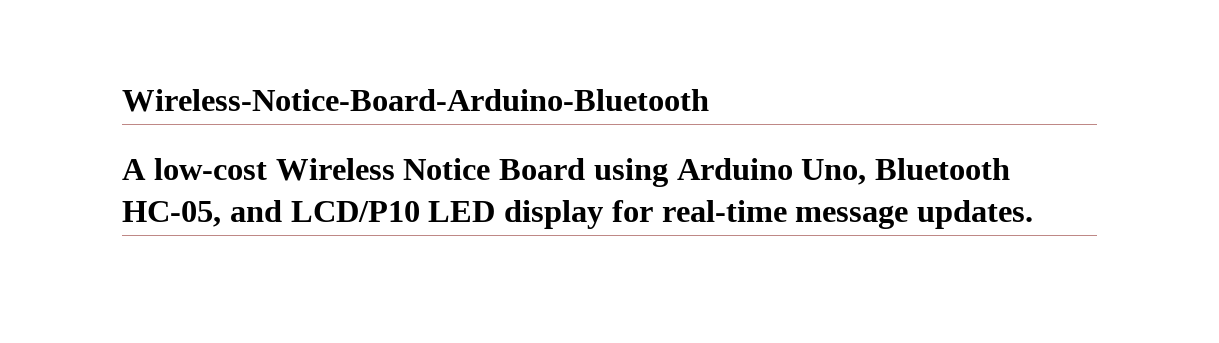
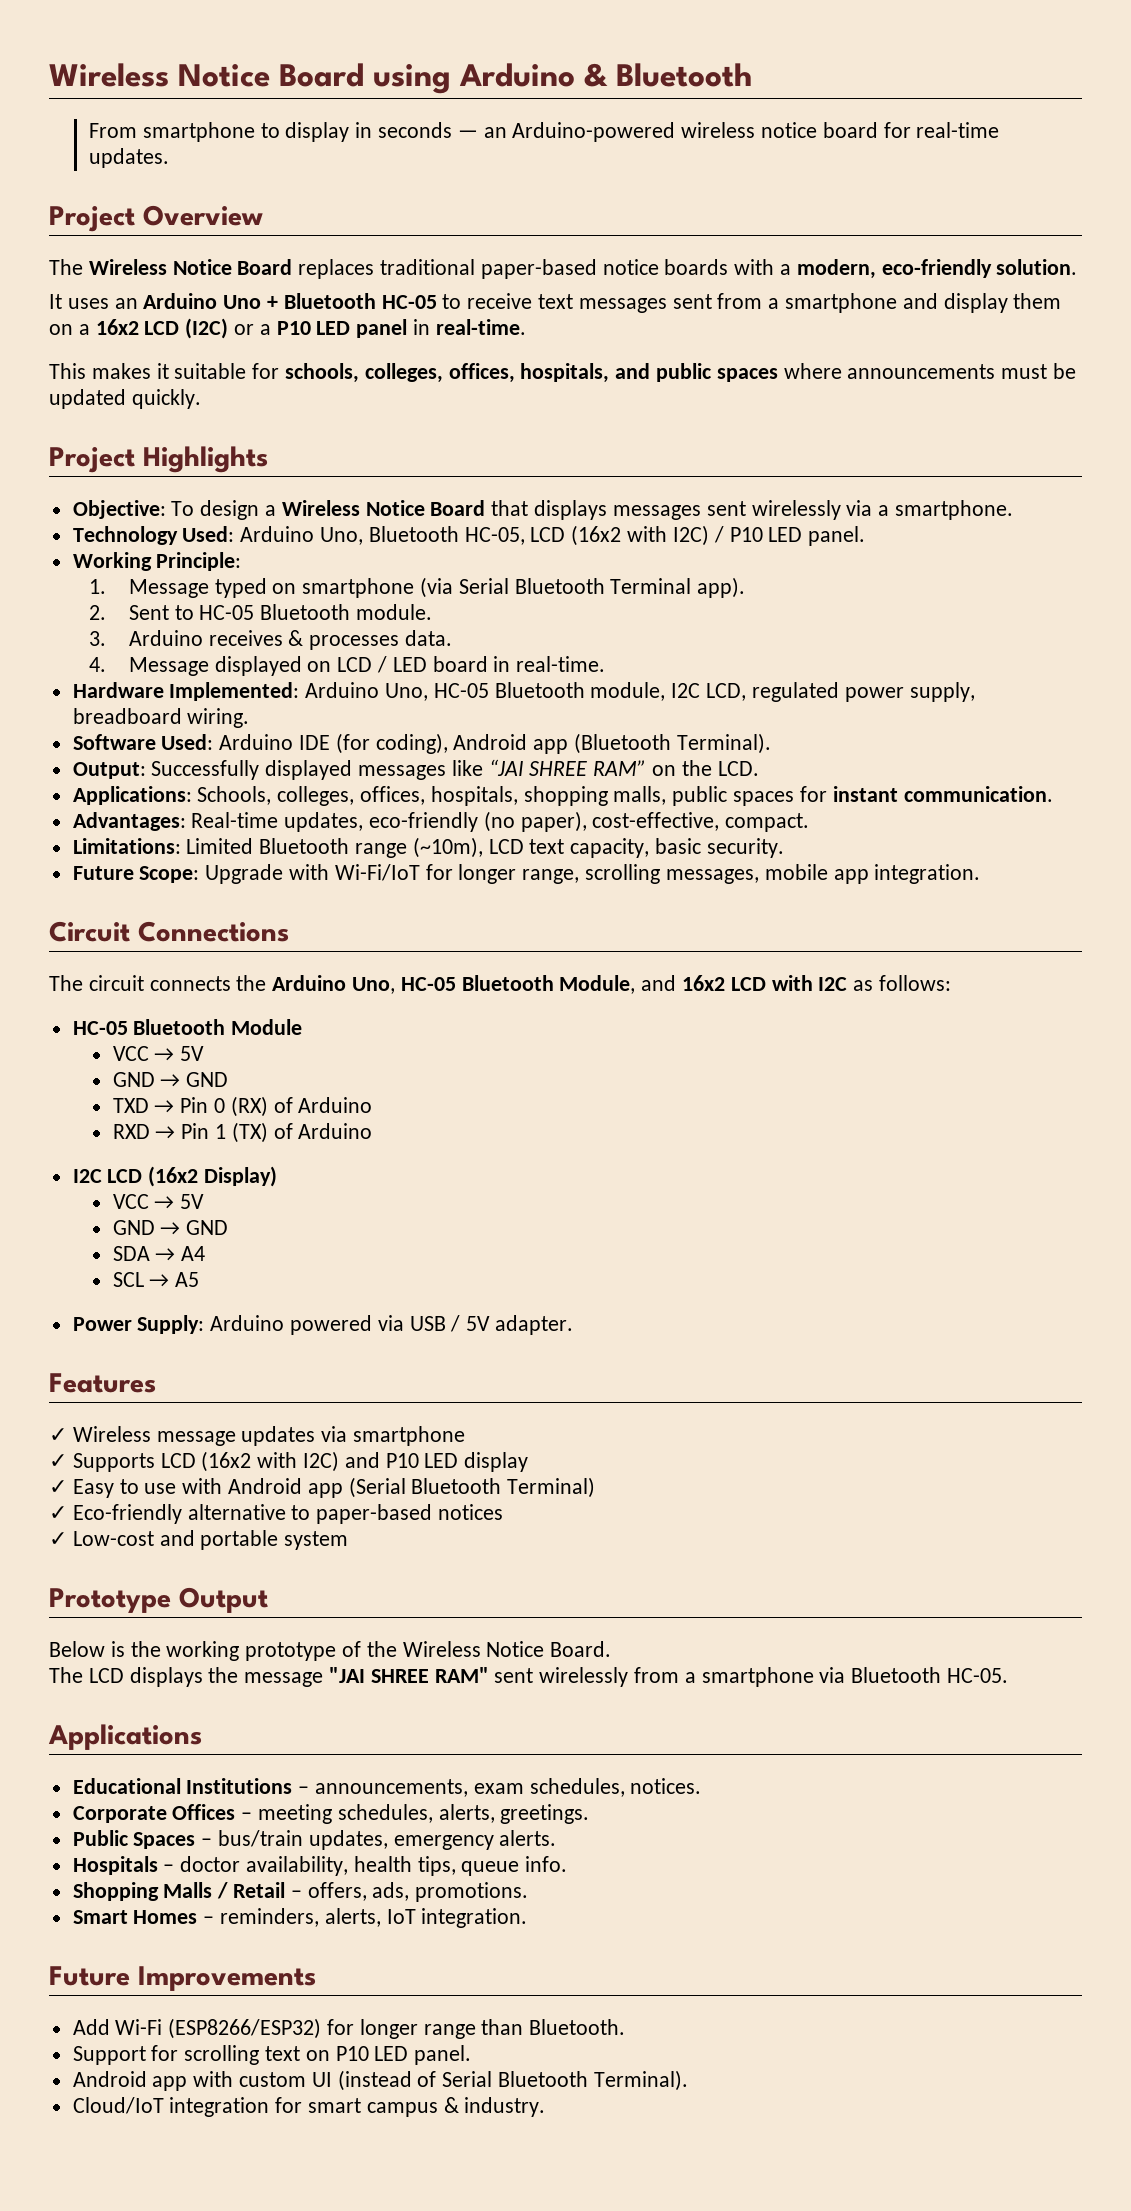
[122,89,709,112] [122,158,267,180] Wireless-Notice-Board-Arduino-Bluetooth // A low-cost -> (49, 75) none
[801,158,1011,185] [122,200,1034,229] Uno, Bluetooth HC-05, and LCD/P10 LED display for real-time message updates. -> [584,63,752,87] [88,122,1000,142] [88,148,169,168] [49,205,263,232] [49,259,1078,279] [49,293,1062,313] [49,318,526,339] [49,363,1077,383] [49,389,201,409] [49,446,268,473] [72,500,1013,520] [72,525,866,546] [72,552,242,571] [88,577,746,598] [88,604,433,620] [88,630,453,650] [88,656,606,676] [72,682,975,702] [72,708,250,728] [72,733,771,754] [72,759,759,780] [72,786,1053,806] [72,811,810,832] [72,837,784,858] [72,864,981,884] [49,921,289,942] [49,975,952,994] [72,1019,303,1035] [112,1046,205,1061] [112,1072,229,1087] [112,1096,373,1117] [112,1122,373,1143] [72,1166,278,1187] [112,1194,205,1209] [112,1220,229,1235] [112,1246,206,1261] [112,1272,200,1287] [72,1315,574,1335] [49,1373,156,1393] [49,1426,466,1446] [49,1451,529,1472] [49,1477,596,1498] [49,1504,504,1524] [49,1530,349,1550] [49,1587,268,1613] [49,1641,612,1661] [49,1667,1009,1687] [48,1724,202,1750] [72,1778,702,1797] [72,1804,590,1824] [72,1830,557,1850] [72,1856,568,1876] [72,1882,529,1902] [72,1908,528,1928] [49,1966,316,1991] [72,2018,626,2039] [72,2045,472,2065] [72,2070,688,2091] [72,2097,546,2117] & Bluetooth // From smartphone to display in seconds — an Arduino-powered wireless notice board for real-time updates. // Project Overview // The Wireless Notice Board replaces traditional paper-based notice boards with a modern, eco-friendly solution. // It uses an Arduino Uno + Bluetooth HC-05 to receive text messages sent from a smartphone and display them on a 16x2 LCD (I2C) or a P10 LED panel in real-time. // This makes it suitable for schools, colleges, offices, hospitals, and public spaces where announcements must be updated quickly. // Project Highlights // Objective: To design a Wireless Notice Board that displays messages sent wirelessly via a smartphone. // Technology Used: Arduino Uno, Bluetooth HC-05, LCD (16x2 with I2C) / P10 LED panel. // Working Principle: // 1. Message typed on smartphone (via Serial Bluetooth Terminal app). // 2. Sent to HC-05 Bluetooth module. // 3. Arduino receives & processes data. // 4. Message displayed on LCD / LED board in real-time. // Hardware Implemented: Arduino Uno, HC-05 Bluetooth module, I2C LCD, regulated power supply, breadboard wiring. // Software Used: Arduino IDE (for coding), Android app (Bluetooth Terminal). // Output: Successfully displayed messages like “JAI SHREE RAM” on the LCD. // Applications: Schools, colleges, offices, hospitals, shopping malls, public spaces for instant communication. // Advantages: Real-time updates, eco-friendly (no paper), cost-effective, compact. // Limitations: Limited Bluetooth range (~10m), LCD text capacity, basic security. // Future Scope: Upgrade with Wi-Fi/IoT for longer range, scrolling messages, mobile app integration. // Circuit Connections // The circuit connects the Arduino Uno, HC-05 Bluetooth Module, and 16x2 LCD with I2C as follows: // HC-05 Bluetooth Module // VCC → 5V // GND → GND // TXD → Pin 0 (RX) of Arduino // RXD → Pin 1 (TX) of Arduino // I2C LCD (16x2 Display) // VCC → 5V // GND → GND // SDA → A4 // SCL → A5 // Power Supply: Arduino powered via USB / 5V adapter. // Features // ✓ Wireless message updates via smartphone // ✓ Supports LCD (16x2 with I2C) and P10 LED display // ✓ Easy to use with Android app (Serial Bluetooth Terminal) // ✓ Eco-friendly alternative to paper-based notices // ✓ Low-cost and portable system // Prototype Output // Below is the working prototype of the Wireless Notice Board. // The LCD displays the message "JAI SHREE RAM" sent wirelessly from a smartphone via Bluetooth HC-05. // Applications // Educational Institutions – announcements, exam schedules, notices. // Corporate Offices – meeting schedules, alerts, greetings. // Public Spaces – bus/train updates, emergency alerts. // Hospitals – doctor availability, health tips, queue info. // Shopping Malls / Retail – offers, ads, promotions. // Smart Homes – reminders, alerts, IoT integration. // Future Improvements // Add Wi-Fi (ESP8266/ESP32) for longer range than Bluetooth. // Support for scrolling text on P10 LED panel. // Android app with custom UI (instead of Serial Bluetooth Terminal). // Cloud/IoT integration for smart campus & industry.

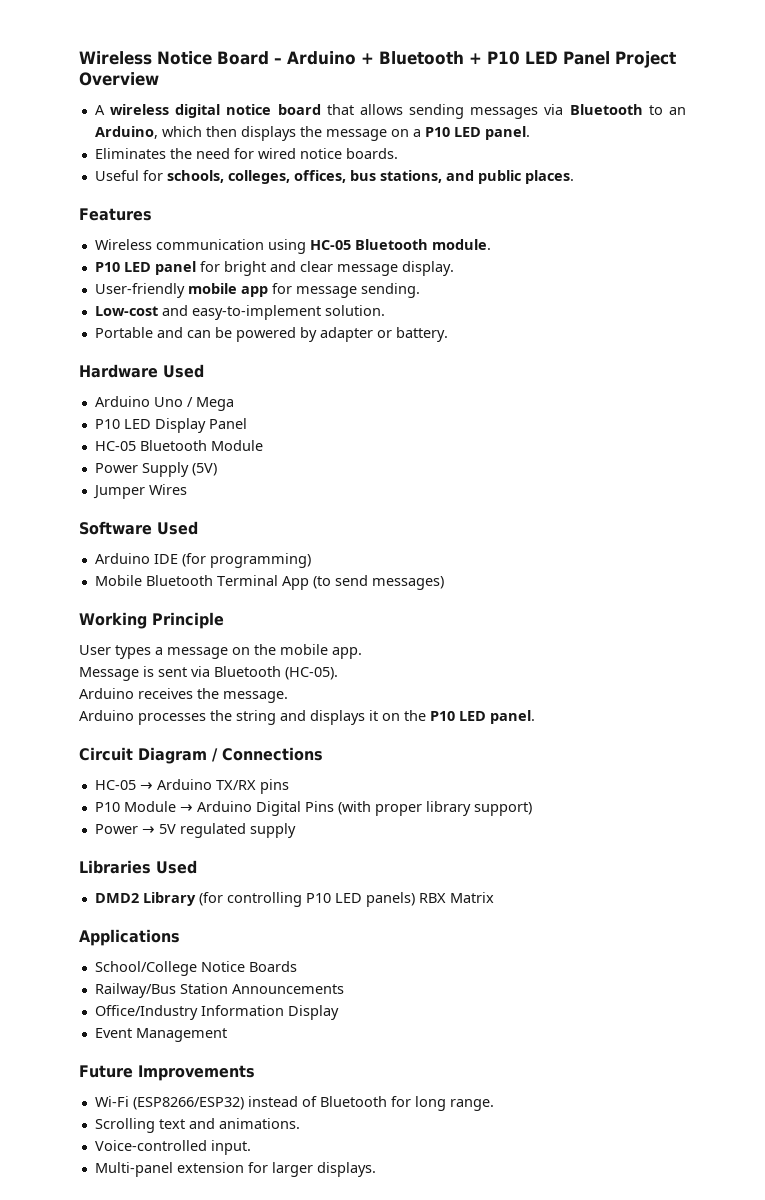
[49,63,752,94] [88,122,1000,142] [88,148,169,168] [49,205,263,232] [49,259,1078,279] [49,293,1062,313] [49,318,526,339] [49,363,1077,383] [49,389,201,409] [49,446,268,473] [72,500,1013,520] [72,525,866,546] [72,552,242,571] [88,577,746,598] [88,604,433,620] [88,630,453,650] [88,656,606,676] [72,682,975,702] [72,708,250,728] [72,733,771,754] [72,759,759,780] [72,786,1053,806] [72,811,810,832] [72,837,784,858] [72,864,981,884] [49,921,289,942] [49,975,952,994] [72,1019,303,1035] [112,1046,205,1061] [112,1072,229,1087] [112,1096,373,1117] [112,1122,373,1143] [72,1166,278,1187] [112,1194,205,1209] [112,1220,229,1235] [112,1246,206,1261] [112,1272,200,1287] [72,1315,574,1335] [49,1373,156,1393] [49,1426,466,1446] [49,1451,529,1472] [49,1477,596,1498] [49,1504,504,1524] [49,1530,349,1550] [49,1587,268,1613] [49,1641,612,1661] [49,1667,1009,1687] [48,1724,202,1750] [72,1778,702,1797] [72,1804,590,1824] [72,1830,557,1850] [72,1856,568,1876] [72,1882,529,1902] [72,1908,528,1928] Wireless Notice Board using Arduino & Bluetooth // From smartphone to display in seconds — an Arduino-powered wireless notice board for real-time updates. // Project Overview // The Wireless Notice Board replaces traditional paper-based notice boards with a modern, eco-friendly solution. // It uses an Arduino Uno + Bluetooth HC-05 to receive text messages sent from a smartphone and display them on a 16x2 LCD (I2C) or a P10 LED panel in real-time. // This makes it suitable for schools, colleges, offices, hospitals, and public spaces where announcements must be updated quickly. // Project Highlights // Objective: To design a Wireless Notice Board that displays messages sent wirelessly via a smartphone. // Technology Used: Arduino Uno, Bluetooth HC-05, LCD (16x2 with I2C) / P10 LED panel. // Working Principle: // 1. Message typed on smartphone (via Serial Bluetooth Terminal app). // 2. Sent to HC-05 Bluetooth module. // 3. Arduino receives & processes data. // 4. Message displayed on LCD / LED board in real-time. // Hardware Implemented: Arduino Uno, HC-05 Bluetooth module, I2C LCD, regulated power supply, breadboard wiring. // Software Used: Arduino IDE (for coding), Android app (Bluetooth Terminal). // Output: Successfully displayed messages like “JAI SHREE RAM” on the LCD. // Applications: Schools, colleges, offices, hospitals, shopping malls, public spaces for instant communication. // Advantages: Real-time updates, eco-friendly (no paper), cost-effective, compact. // Limitations: Limited Bluetooth range (~10m), LCD text capacity, basic security. // Future Scope: Upgrade with Wi-Fi/IoT for longer range, scrolling messages, mobile app integration. // Circuit Connections // The circuit connects the Arduino Uno, HC-05 Bluetooth Module, and 16x2 LCD with I2C as follows: // HC-05 Bluetooth Module // VCC → 5V // GND → GND // TXD → Pin 0 (RX) of Arduino // RXD → Pin 1 (TX) of Arduino // I2C LCD (16x2 Display) // VCC → 5V // GND → GND // SDA → A4 // SCL → A5 // Power Supply: Arduino powered via USB / 5V adapter. // Features // ✓ Wireless message updates via smartphone // ✓ Supports LCD (16x2 with I2C) and P10 LED display // ✓ Easy to use with Android app (Serial Bluetooth Terminal) // ✓ Eco-friendly alternative to paper-based notices // ✓ Low-cost and portable system // Prototype Output // Below is the working prototype of the Wireless Notice Board. // The LCD displays the message "JAI SHREE RAM" sent wirelessly from a smartphone via Bluetooth HC-05. // Applications // Educational Institutions – announcements, exam schedules, notices. // Corporate Offices – meeting schedules, alerts, greetings. // Public Spaces – bus/train updates, emergency alerts. // Hospitals – doctor availability, health tips, queue info. // Shopping Malls / Retail – offers, ads, promotions. // Smart Homes – reminders, alerts, IoT integration. -> [79,51,676,68] [79,72,159,86] [94,104,687,119] [94,126,530,141] [94,148,398,159] [94,170,574,184] [79,208,152,221] [94,239,491,254] [94,261,454,276] [94,283,420,298] [94,305,385,320] [94,327,448,342] [79,364,204,378] [94,396,234,411] [94,418,247,433] [94,440,263,451] [94,462,217,477] [92,484,187,499] [79,521,198,535] [94,553,311,568] [94,575,444,590] [79,612,224,629] [79,644,362,659] [79,666,338,681] [79,688,288,703] [79,710,535,725] [79,747,323,764] [94,779,289,794] [94,801,532,816] [94,823,296,838] [79,860,197,874] [94,892,494,907] [79,929,180,946] [94,961,297,976] [94,983,344,998] [94,1005,339,1020] [94,1028,227,1042] Wireless Notice Board – Arduino + Bluetooth + P10 LED Panel Project Overview // A wireless digital notice board that allows sending messages via Bluetooth to an Arduino, which then displays the message on a P10 LED panel. // Eliminates the need for wired notice boards. // Useful for schools, colleges, offices, bus stations, and public places. // Features // Wireless communication using HC-05 Bluetooth module. // P10 LED panel for bright and clear message display. // User-friendly mobile app for message sending. // Low-cost and easy-to-implement solution. // Portable and can be powered by adapter or battery. // Hardware Used // Arduino Uno / Mega // P10 LED Display Panel // HC-05 Bluetooth Module // Power Supply (5V) // Jumper Wires // Software Used // Arduino IDE (for programming) // Mobile Bluetooth Terminal App (to send messages) // Working Principle // User types a message on the mobile app. // Message is sent via Bluetooth (HC-05). // Arduino receives the message. // Arduino processes the string and displays it on the P10 LED panel. // Circuit Diagram / Connections // HC-05 → Arduino TX/RX pins // P10 Module → Arduino Digital Pins (with proper library support) // Power → 5V regulated supply // Libraries Used // DMD2 Library (for controlling P10 LED panels) RBX Matrix // Applications // School/College Notice Boards // Railway/Bus Station Announcements // Office/Industry Information Display // Event Management
[72,2019,110,2035] Add -> (255, 1073) none
[327,2019,626,2039] [72,2045,472,2065] [72,2070,688,2091] [72,2097,546,2117] for longer range than Bluetooth. // Support for scrolling text on P10 LED panel. // Android app with custom UI (instead of Serial Bluetooth Terminal). // Cloud/IoT integration for smart campus & industry. -> [247,1096,494,1111] [94,1118,300,1133] [94,1140,251,1155] [94,1162,376,1177] instead of Bluetooth for long range. // Scrolling text and animations. // Voice-controlled input. // Multi-panel extension for larger displays.

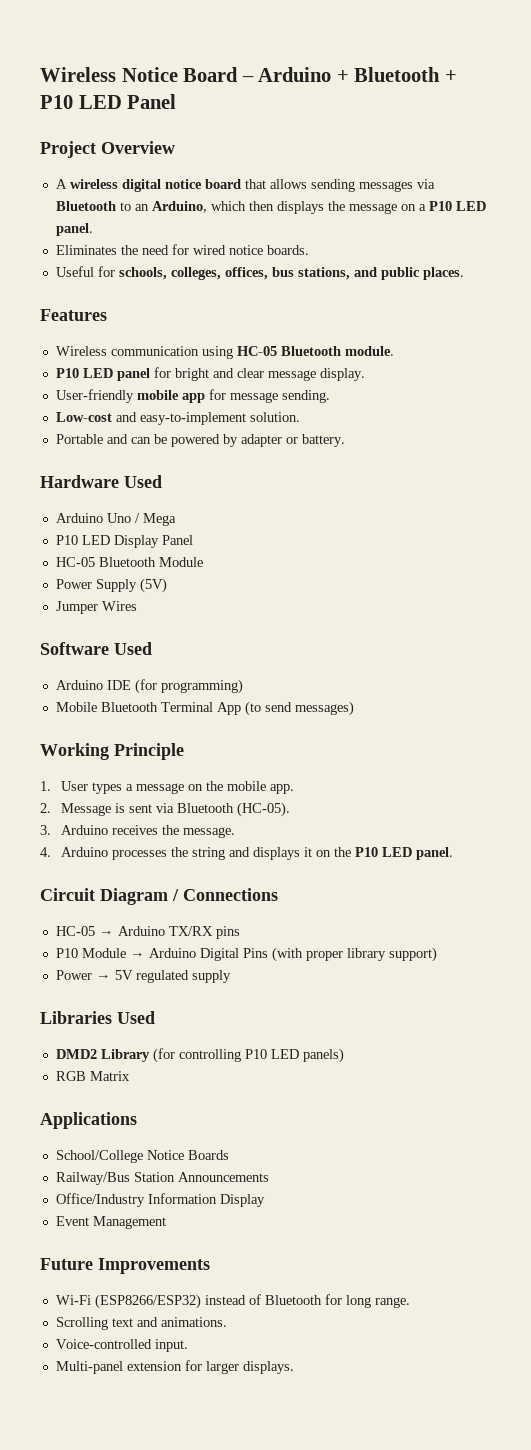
(610, 58) none -> (177, 101) //
(224, 620) none -> [40,781,51,791] 1.
(362, 653) none -> [40,803,51,813] 2.
(338, 673) none -> [40,825,51,835] 3.
(288, 697) none -> [40,847,51,857] 4.
[418,893,446,903] RBX -> [55,1071,86,1081] // RGB

